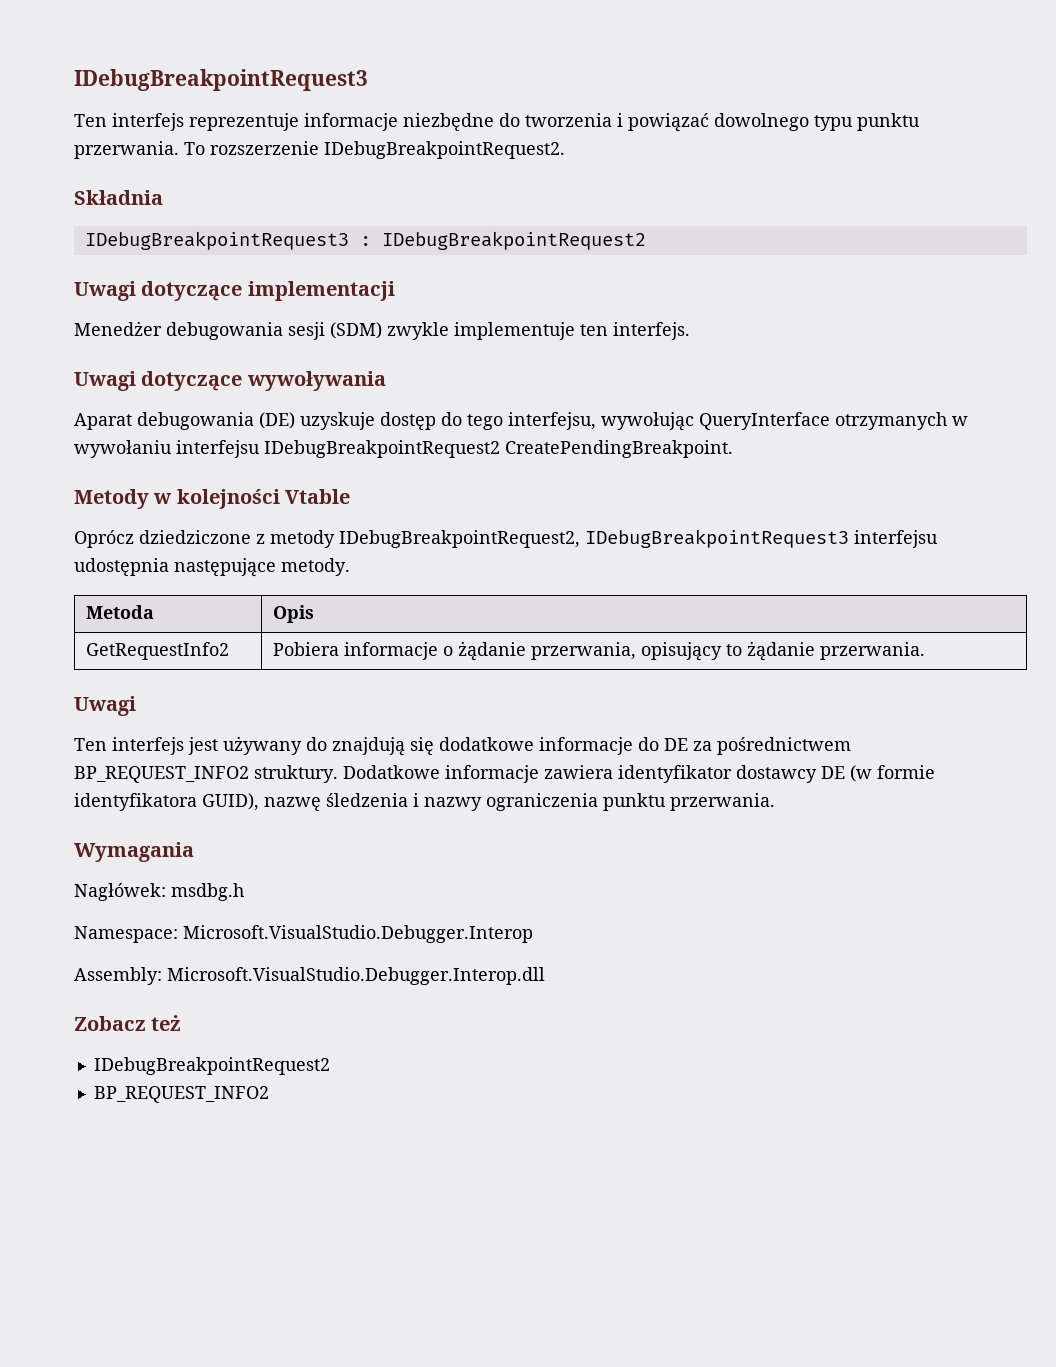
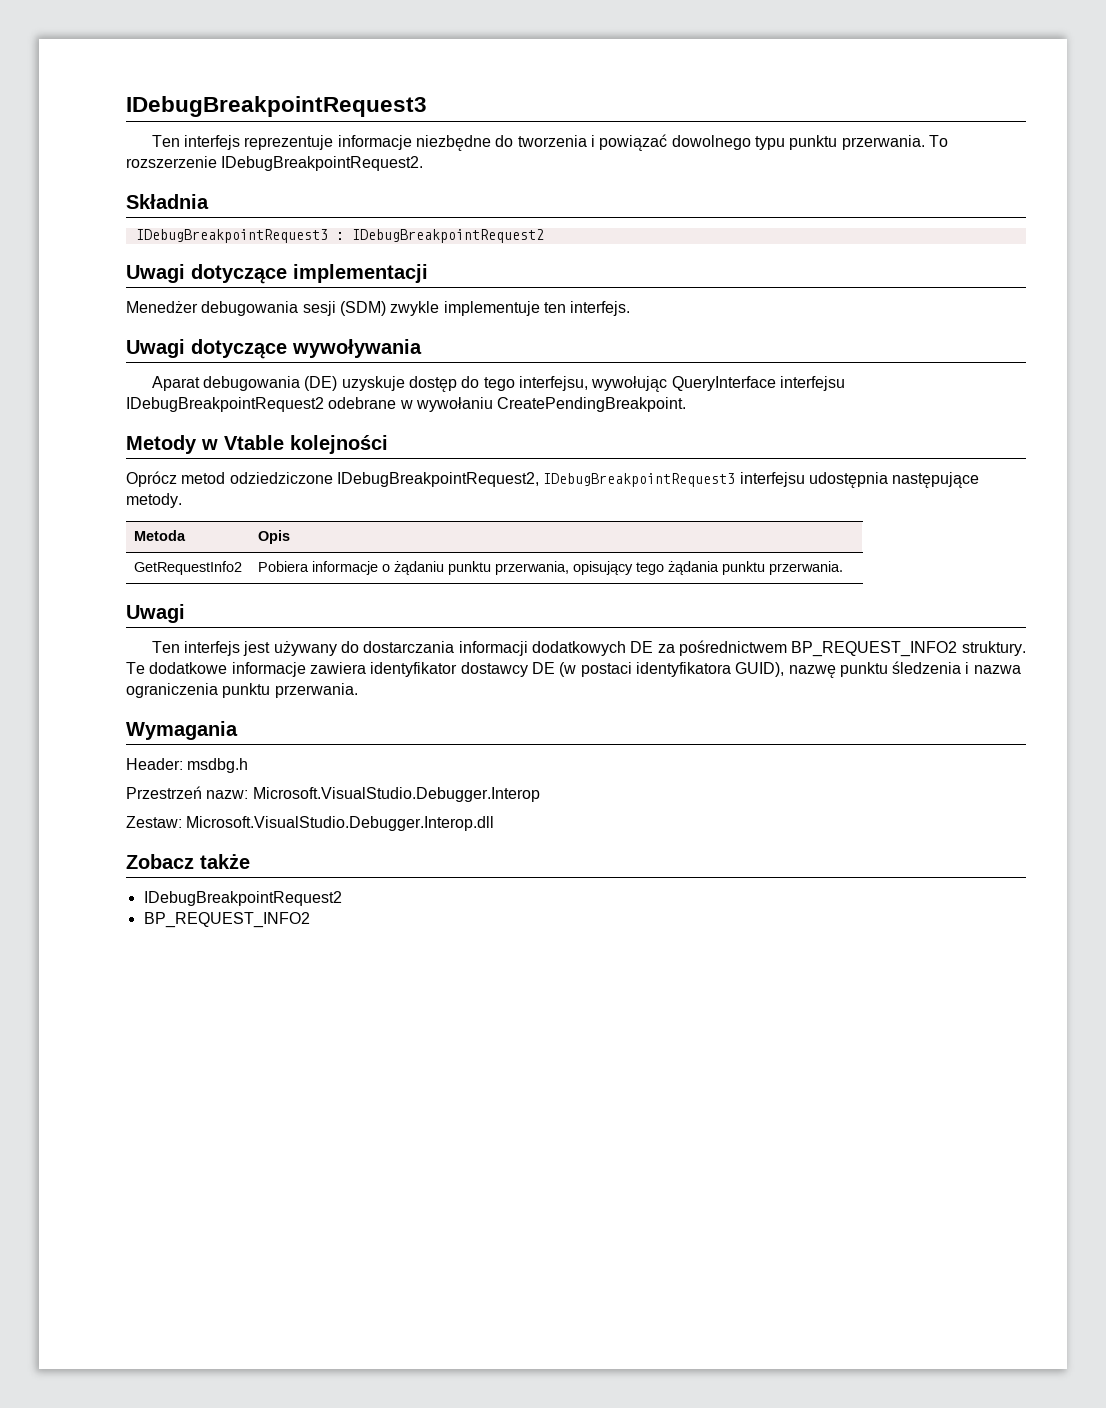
[835,412,968,430] [74,440,500,458] otrzymanych w wywołaniu interfejsu IDebugBreakpointRequest2 -> [779,376,845,391] [126,397,493,412] interfejsu IDebugBreakpointRequest2 odebrane w wywołaniu
(173, 498) none -> [224,435,284,450] Vtable
[285,489,351,504] Vtable -> (388, 444) none
[139,530,335,548] dziedziczone z metody -> [181,472,333,484] metod odziedziczone
[458,641,816,661] żądanie przerwania, opisujący to żądanie -> [393,561,765,575] żądaniu punktu przerwania, opisujący tego żądania punktu
[332,737,659,756] znajdują się dodatkowe informacje do -> [363,641,626,656] dostarczania informacji dodatkowych
[343,765,440,779] Dodatkowe -> [126,662,228,674] Te dodatkowe
[877,765,935,779] formie -> [580,662,632,677] postaci
(321, 804) none -> [839,662,888,677] punktu
[424,797,482,811] nazwy -> [973,665,1021,674] nazwa
[74,883,166,901] Nagłówek: -> [126,758,183,770] Header:
[74,926,178,943] Namespace: -> [126,786,249,799] Przestrzeń nazw:
[74,967,162,985] Assembly: -> [126,816,182,828] Zestaw:
[151,1015,182,1031] też -> [200,854,250,869] także

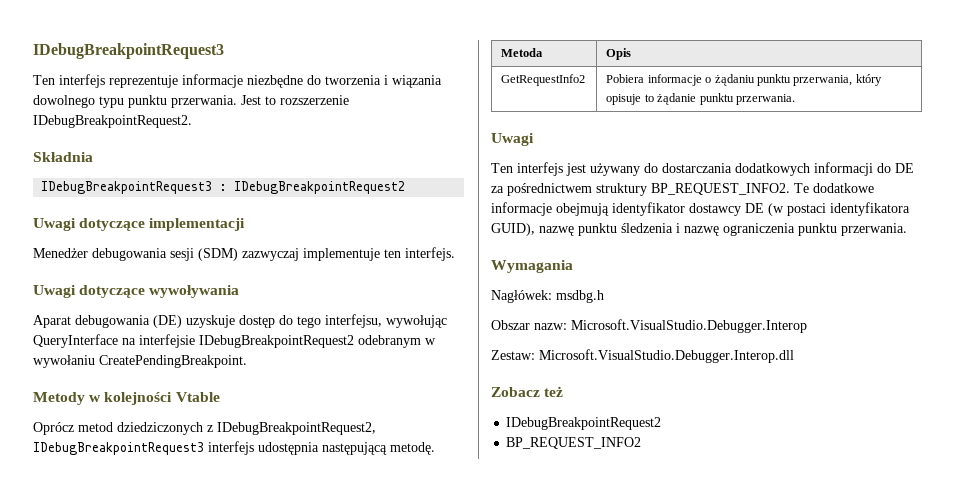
[599,134,668,151] powiązać -> [392,75,442,88] wiązania
[928,135,948,147] To -> [241,95,276,105] Jest to
[390,301,440,316] zwykle -> [242,248,299,261] zazwyczaj
[779,376,845,391] [126,397,397,412] interfejsu IDebugBreakpointRequest2 odebrane -> [122,334,421,348] na interfejsie IDebugBreakpointRequest2 odebranym
(218, 444) none -> [104,392,173,405] kolejności
[290,435,388,454] kolejności -> (220, 397) none
[229,472,980,488] [126,493,182,508] odziedziczone IDebugBreakpointRequest2, IDebugBreakpointRequest3 interfejsu udostępnia następujące metody. -> [117,422,376,435] [33,441,435,455] dziedziczonych z IDebugBreakpointRequest2, IDebugBreakpointRequest3 interfejs udostępnia następującą metodę.
[572,561,719,575] opisujący tego żądania -> [855,74,882,86] [606,93,697,105] który opisuje to żądanie
[458,641,626,656] informacji dodatkowych -> [735,162,891,176] dodatkowych informacji do
[791,641,1026,657] BP_REQUEST_INFO2 struktury. -> [596,183,790,196] struktury BP_REQUEST_INFO2.
[309,662,366,674] zawiera -> [556,203,609,216] obejmują
[973,665,1021,674] nazwa -> [684,226,719,236] nazwę
[126,758,183,770] Header: -> [491,290,552,303] Nagłówek:
[126,786,202,799] Przestrzeń -> [491,320,530,330] Obszar
[200,854,250,869] także -> [544,386,564,397] też

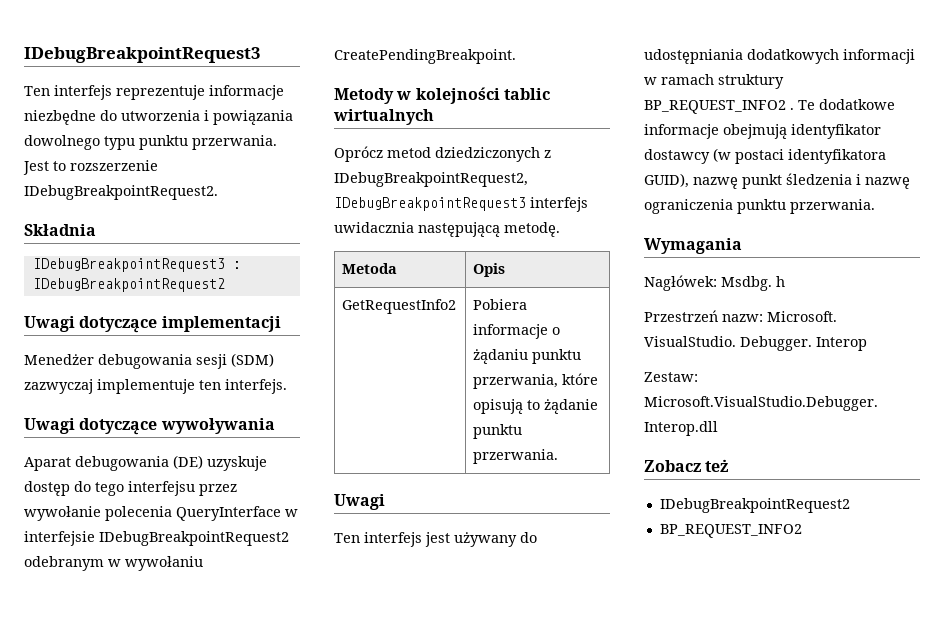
[325,75,442,88] tworzenia i wiązania -> [121,110,293,125] utworzenia i powiązania
[325,314,447,328] [33,334,136,348] interfejsu, wywołując QueryInterface na -> [128,481,237,496] [24,506,298,521] interfejsu przez wywołanie polecenia QueryInterface w
[175,392,220,402] Vtable -> [503,88,550,100] [333,109,434,125] tablic wirtualnych
[258,442,319,455] udostępnia -> [334,222,414,233] uwidacznia
[855,74,882,86] [606,94,642,105] który opisuje -> [562,373,599,385] [473,399,524,414] które opisują
[662,163,732,173] dostarczania -> [644,49,743,64] udostępniania
[877,163,914,173] [491,183,790,196] do DE za pośrednictwem struktury BP_REQUEST_INFO2. -> [644,74,784,89] [644,100,794,114] w ramach struktury BP_REQUEST_INFO2 .
[745,203,764,213] DE -> (710, 156) none
[578,223,617,236] punktu -> [742,174,782,189] punkt
[556,290,604,303] [491,319,807,333] msdbg.h // Obszar nazw: Microsoft.VisualStudio.Debugger.Interop -> [721,276,785,291] [644,310,837,322] [644,336,867,351] Msdbg. h // Przestrzeń nazw: Microsoft. VisualStudio. Debugger. Interop

